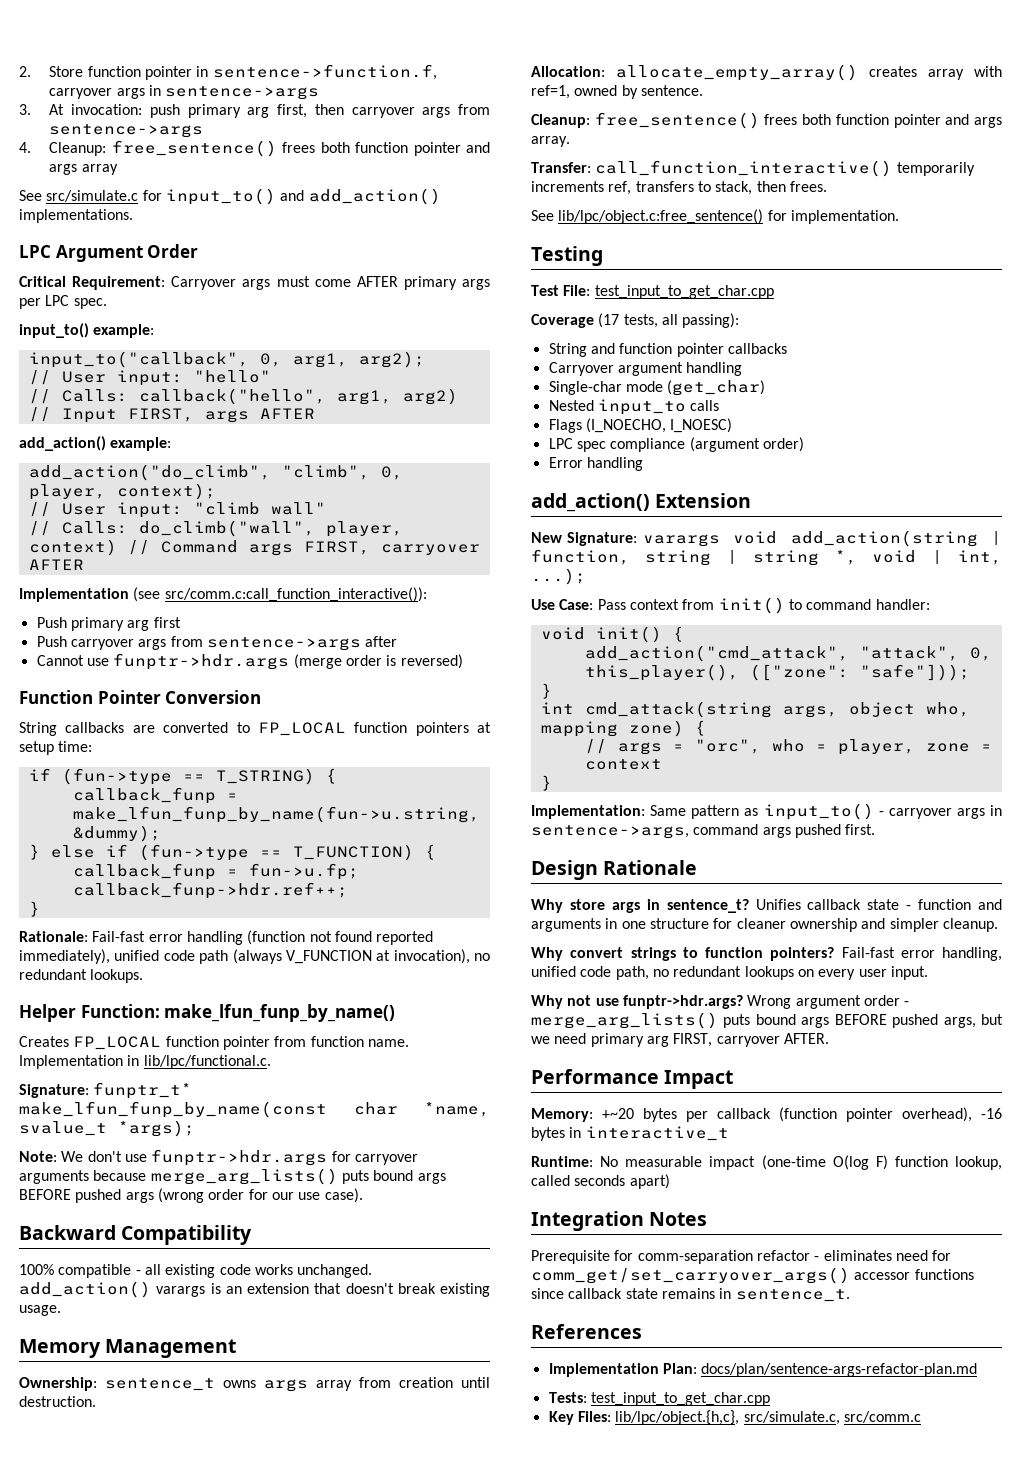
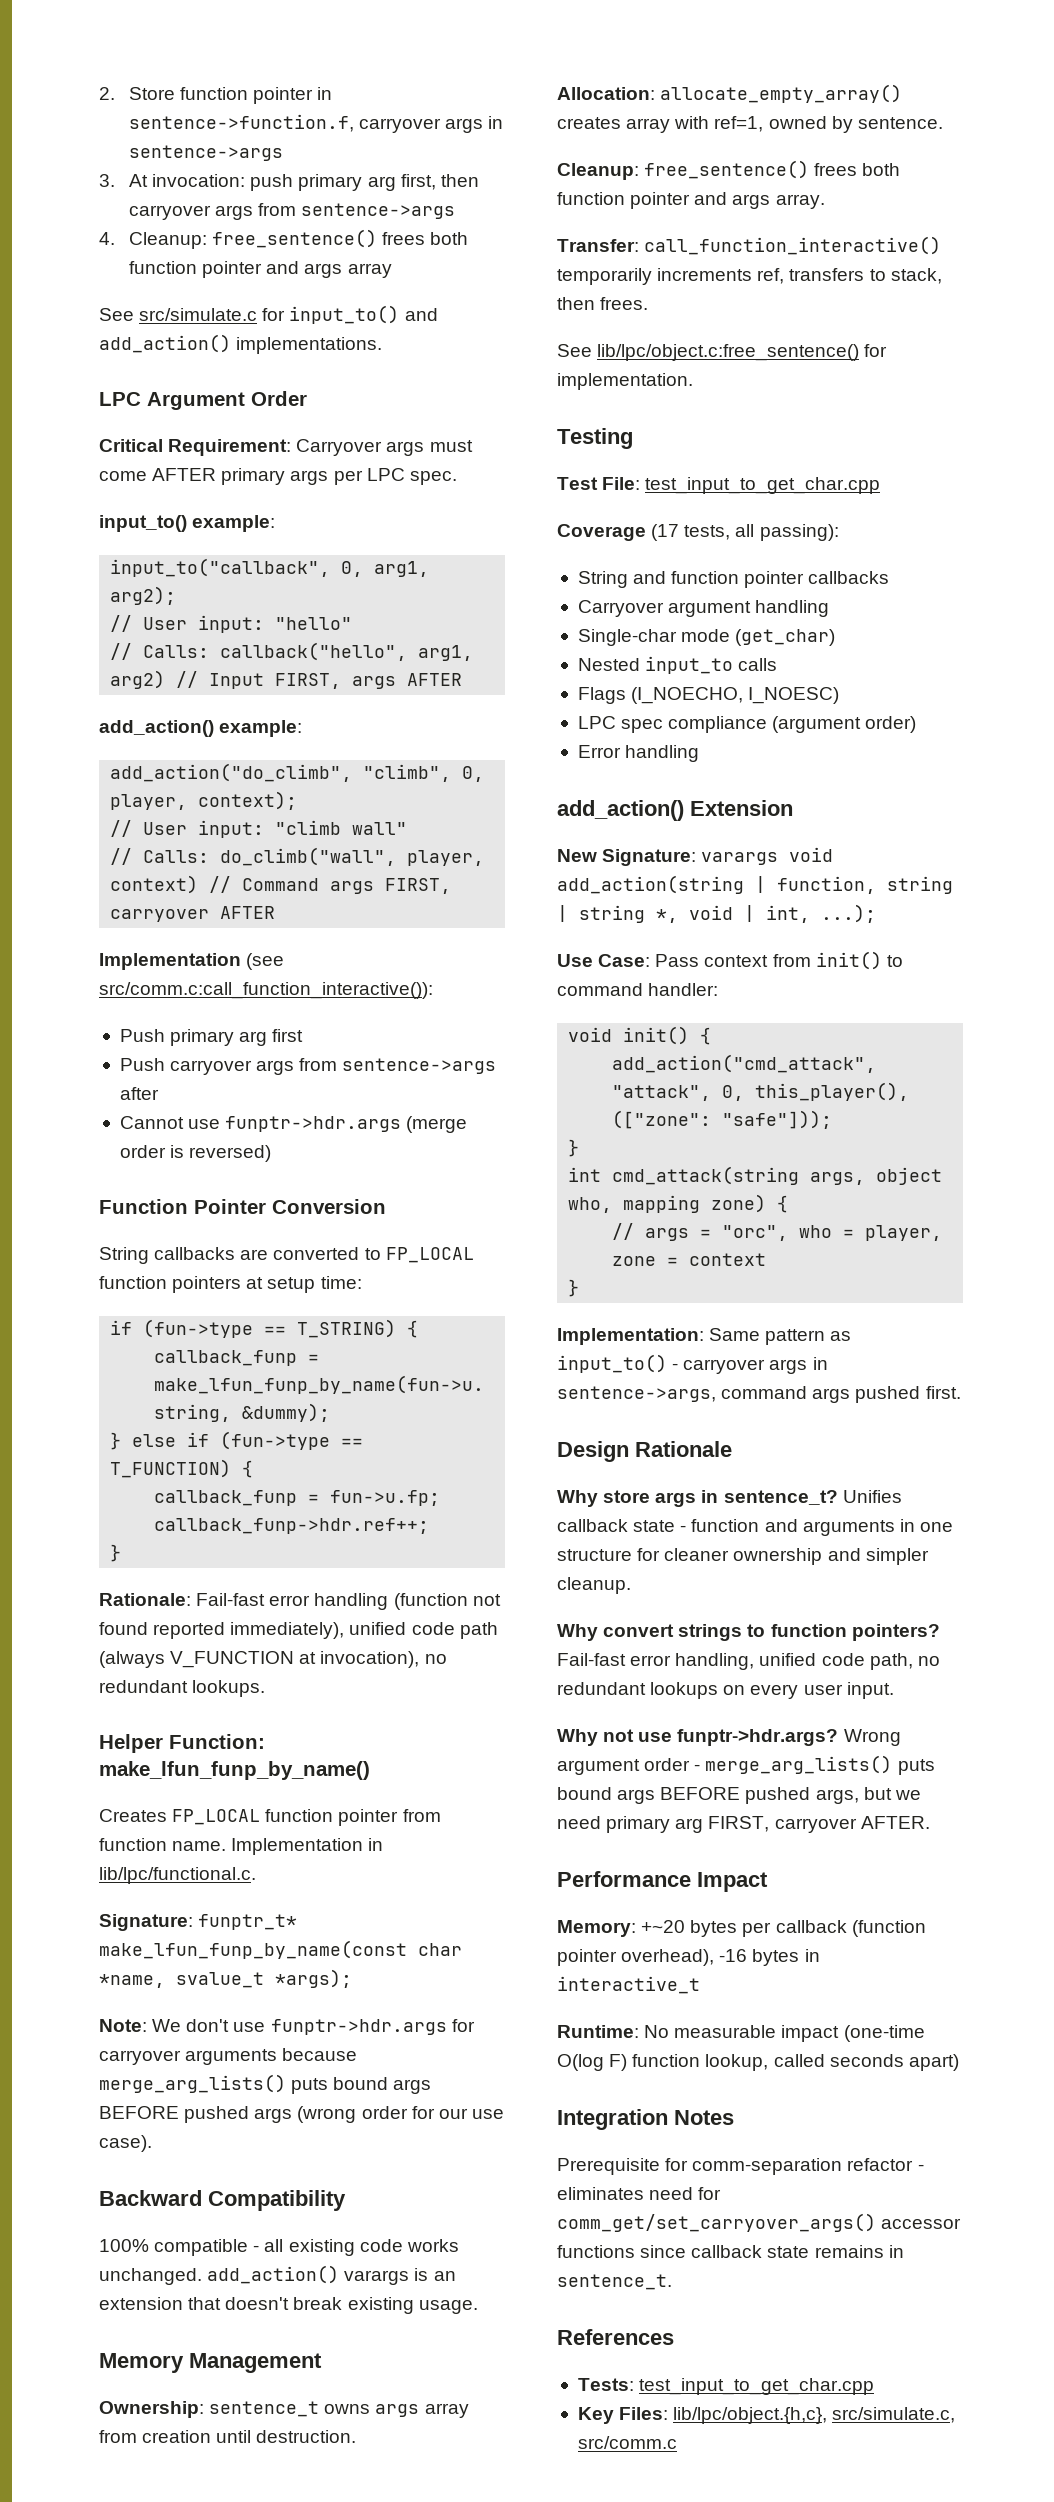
[548,1363,978,1377] // Implementation Plan: docs/plan/sentence-args-refactor-plan.md -> (674, 2337) none

